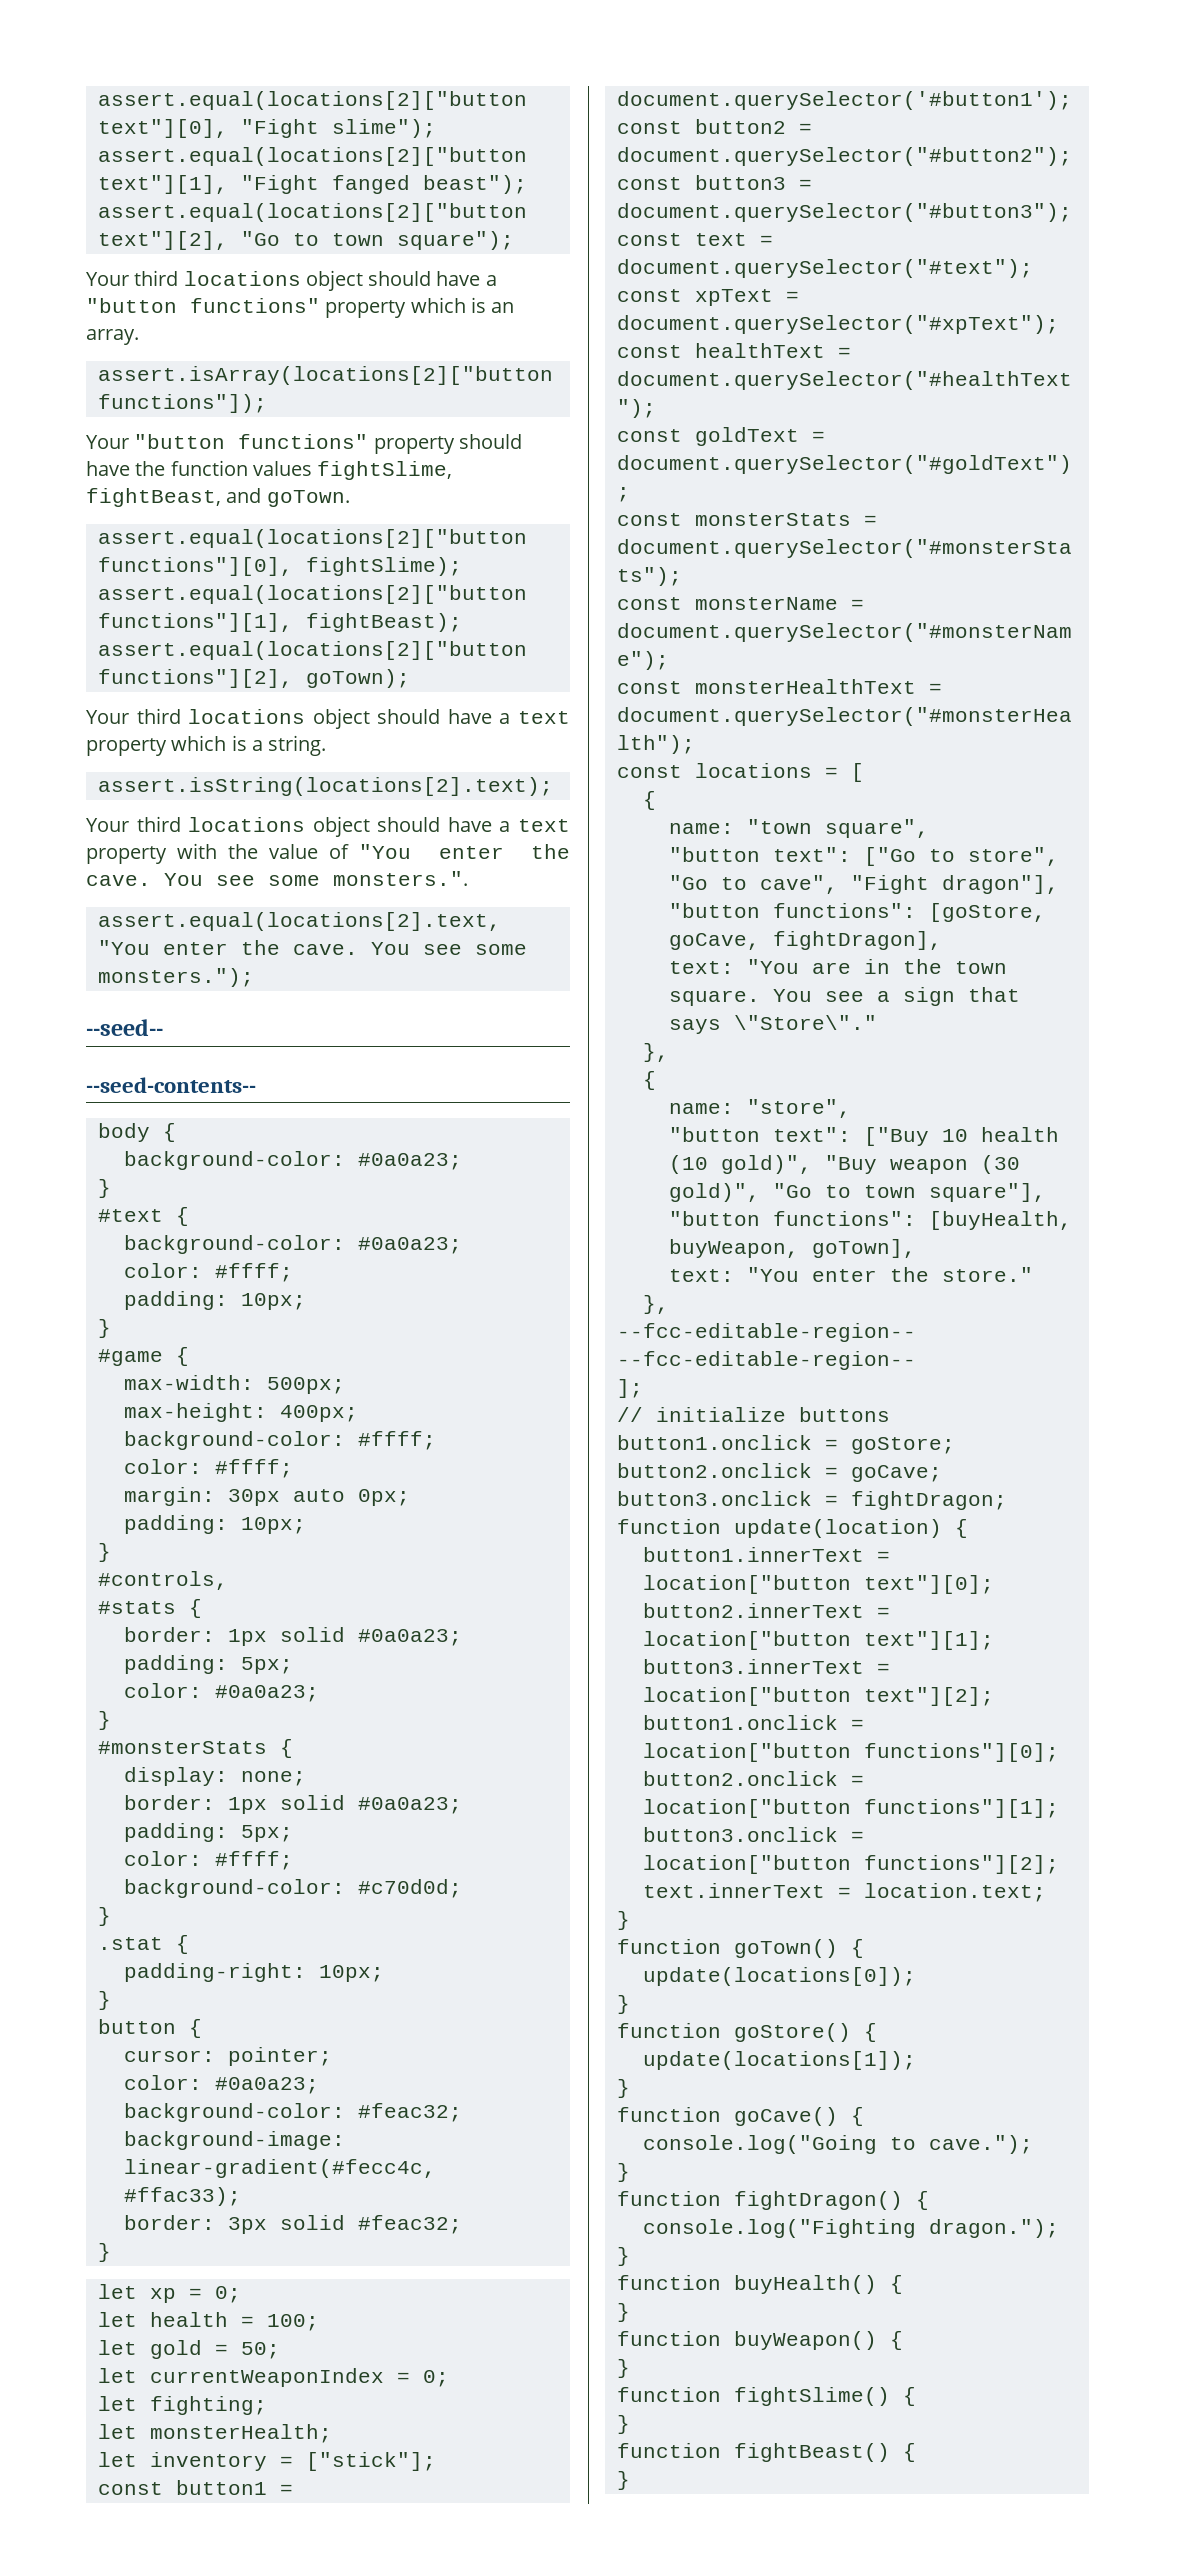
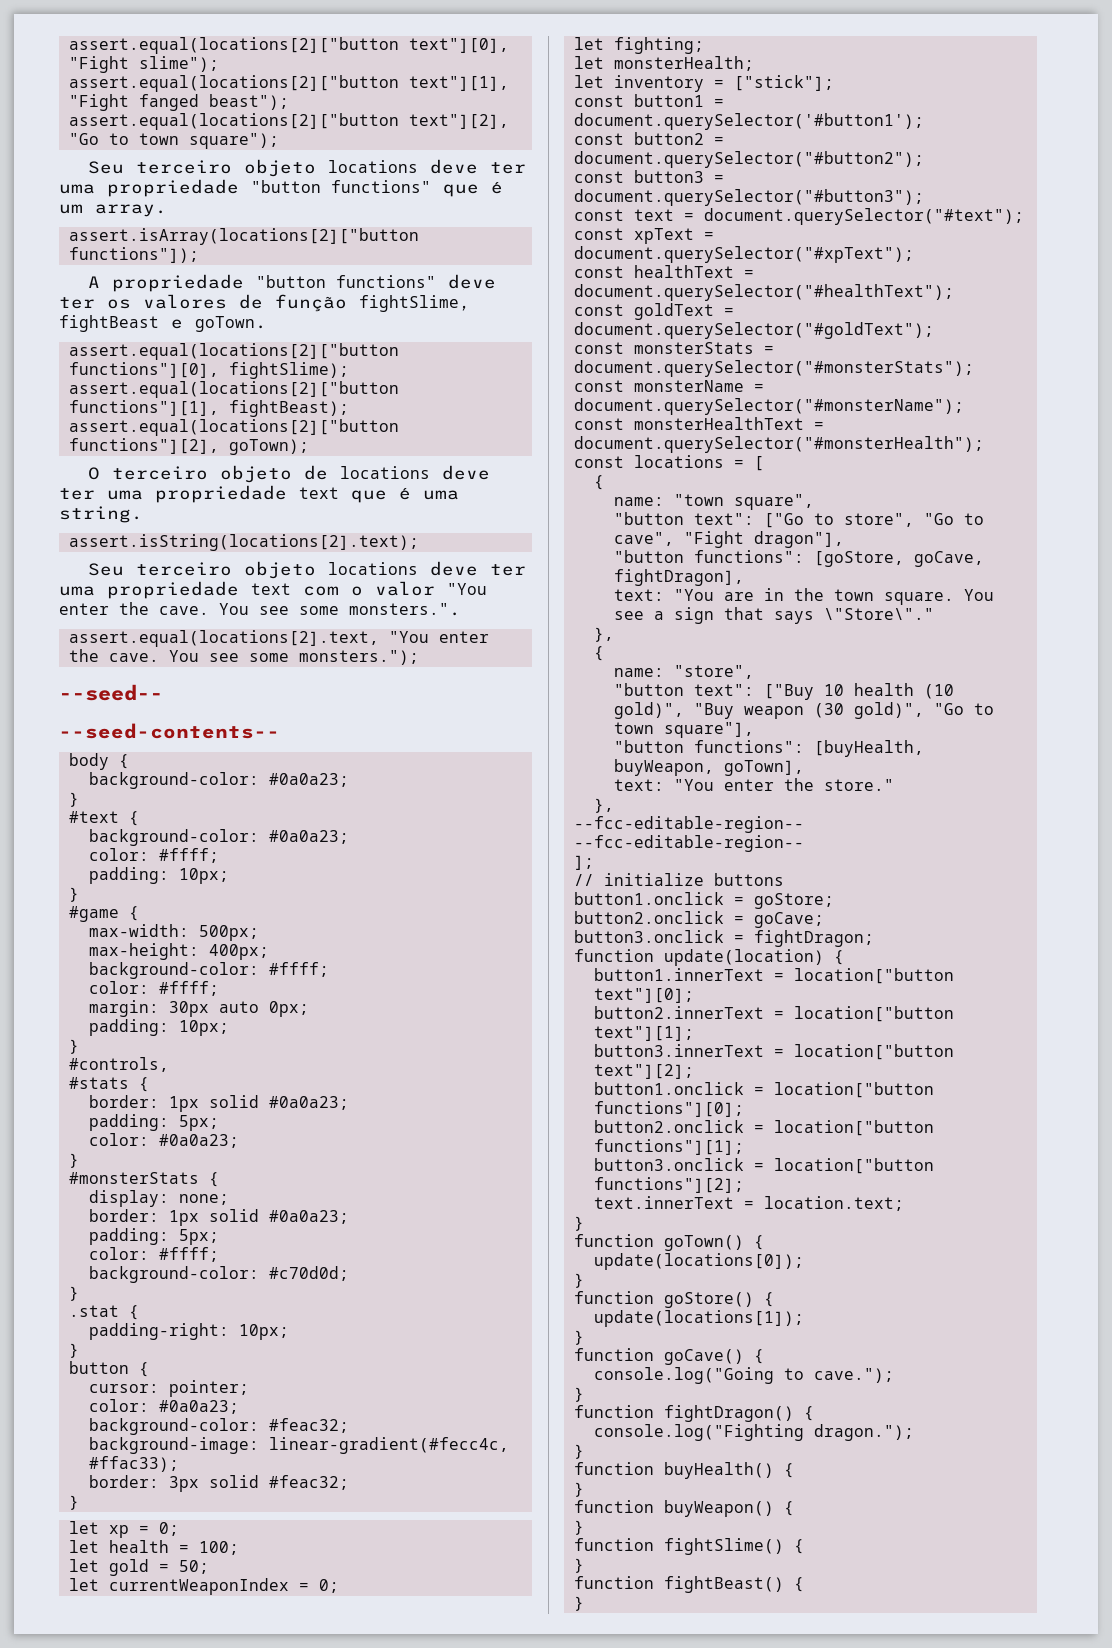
[86,270,497,291] [86,297,515,318] [86,329,139,345] [97,366,553,385] [97,394,267,413] [86,434,522,454] [86,460,453,480] [86,488,262,507] Your third locations object should have a "button functions" property which is an array. // assert.isArray(locations[2]["button functions"]); // Your "button functions" property should have the function values fightSlime, fightBeast, and -> [88,159,527,177] [59,179,503,197] [59,204,167,217] [68,228,419,245] [68,247,199,263] [88,274,497,292] [59,294,471,312] [59,315,183,332] Seu terceiro objeto locations deve ter uma propriedade "button functions" que é um array. // assert.isArray(locations[2]["button functions"]); // A propriedade "button functions" deve ter os valores de função fightSlime, fightBeast e
[86,708,570,729] [86,735,327,756] [97,777,553,796] [86,816,570,837] [86,843,350,864] Your third locations object should have a text property which is a string. // assert.isString(locations[2].text); // Your third locations object should have a text property with the value of -> [88,465,491,483] [59,485,459,503] [59,506,143,523] [68,534,419,551] [88,561,527,579] [59,581,435,599] O terceiro objeto de locations deve ter uma propriedade text que é uma string. // assert.isString(locations[2].text); // Seu terceiro objeto locations deve ter uma propriedade text com o valor

